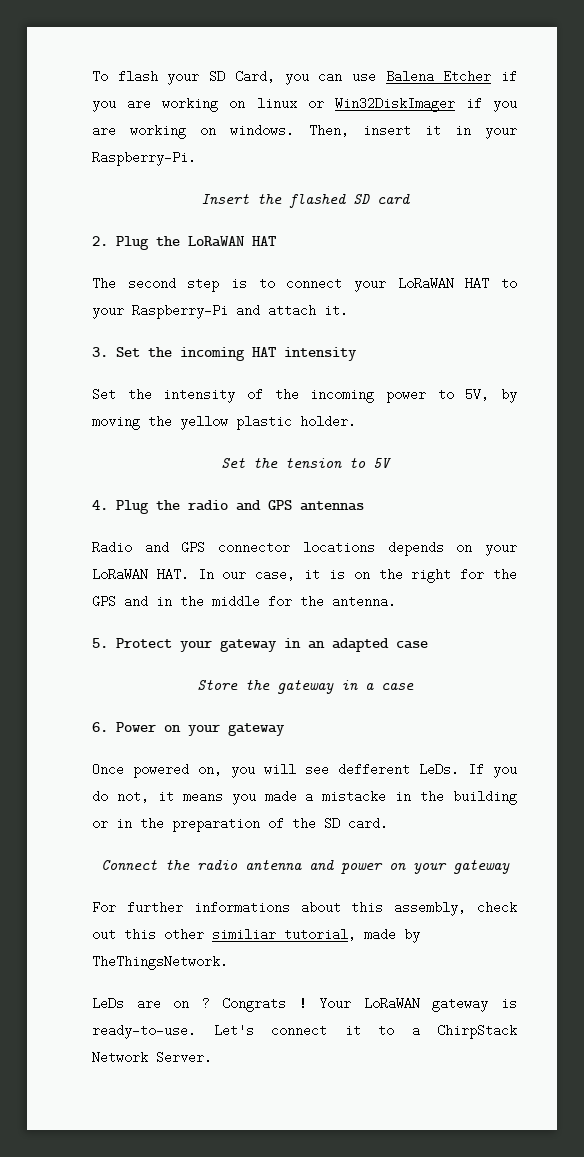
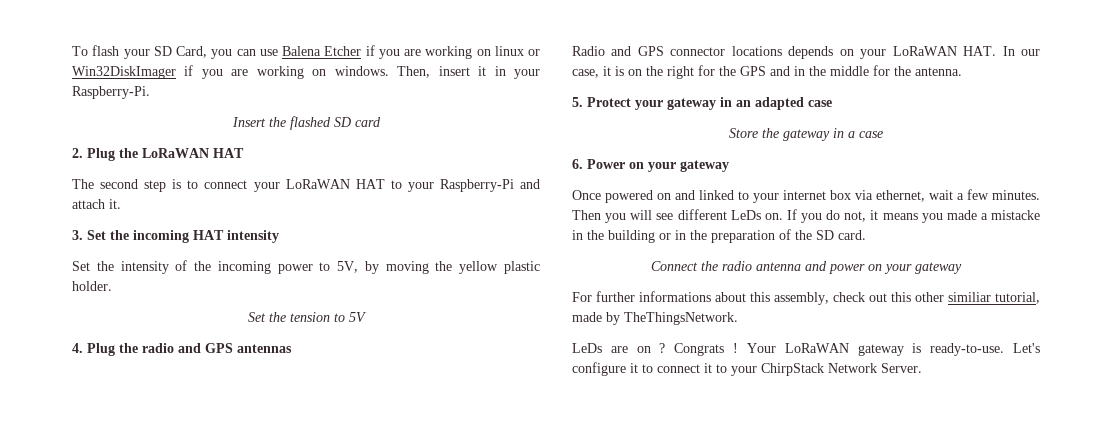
[198,763,459,778] on, you will see defferent LeDs. -> [657,189,1040,203] [572,209,783,223] on and linked to your internet box via ethernet, wait a few minutes. Then you will see different LeDs on.
(254, 1030) none -> [572,362,653,376] configure it to
[411,1024,420,1037] a -> [731,366,757,376] your

